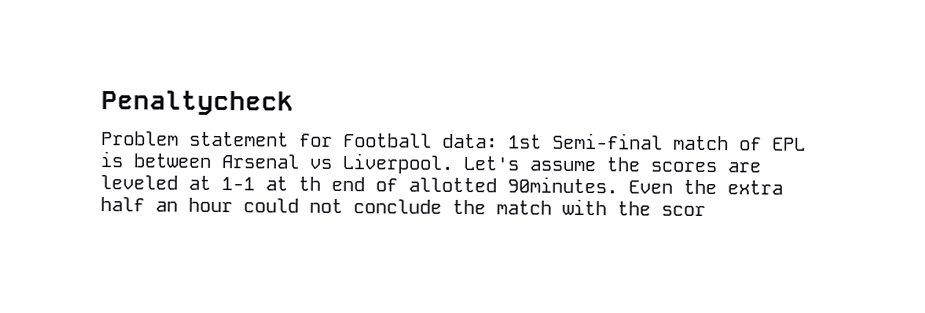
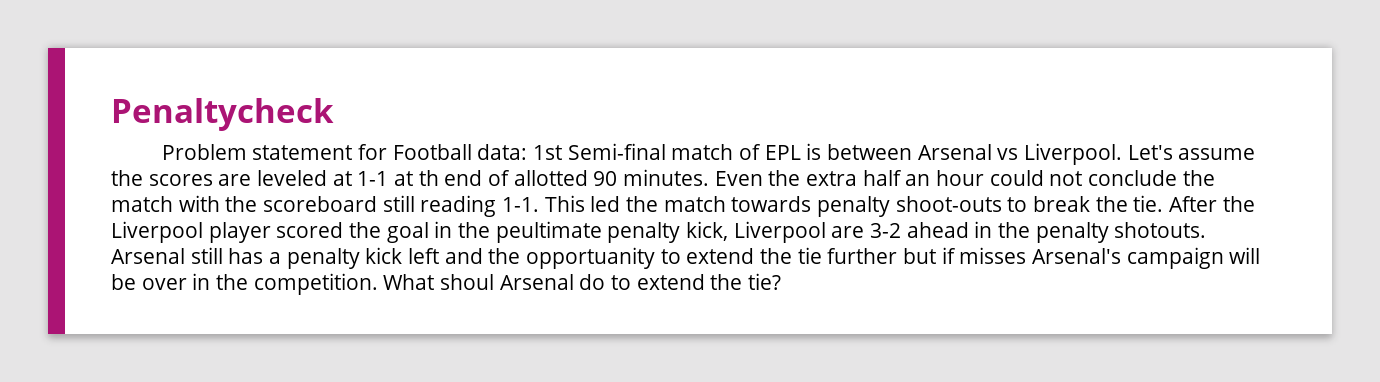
[507,176,618,194] 90minutes. -> [593,169,710,186] 90 minutes.
[661,205,706,216] scor -> [263,195,1255,217] [111,221,1207,243] [111,247,1261,269] [111,273,782,295] scoreboard still reading 1-1. This led the match towards penalty shoot-outs to break the tie. After the Liverpool player scored the goal in the peultimate penalty kick, Liverpool are 3-2 ahead in the penalty shotouts. Arsenal still has a penalty kick left and the opportuanity to extend the tie further but if misses Arsenal's campaign will be over in the competition. What shoul Arsenal do to extend the tie?

